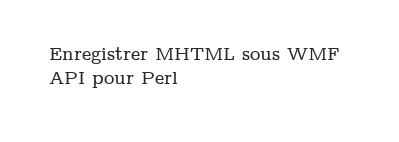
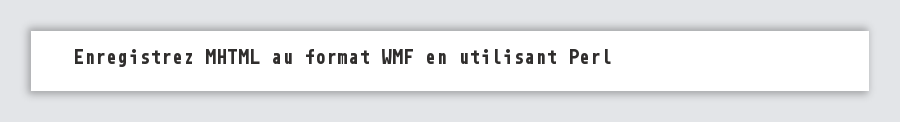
[49,47,340,64] [49,72,134,88] Enregistrer MHTML sous WMF API pour -> [73,49,557,67] Enregistrez MHTML au format WMF en utilisant

